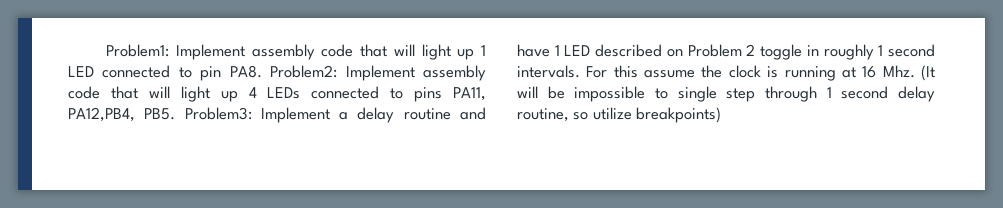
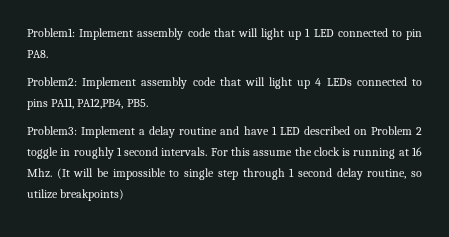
(262, 71) none -> (48, 54) //
(176, 114) none -> (148, 103) //

